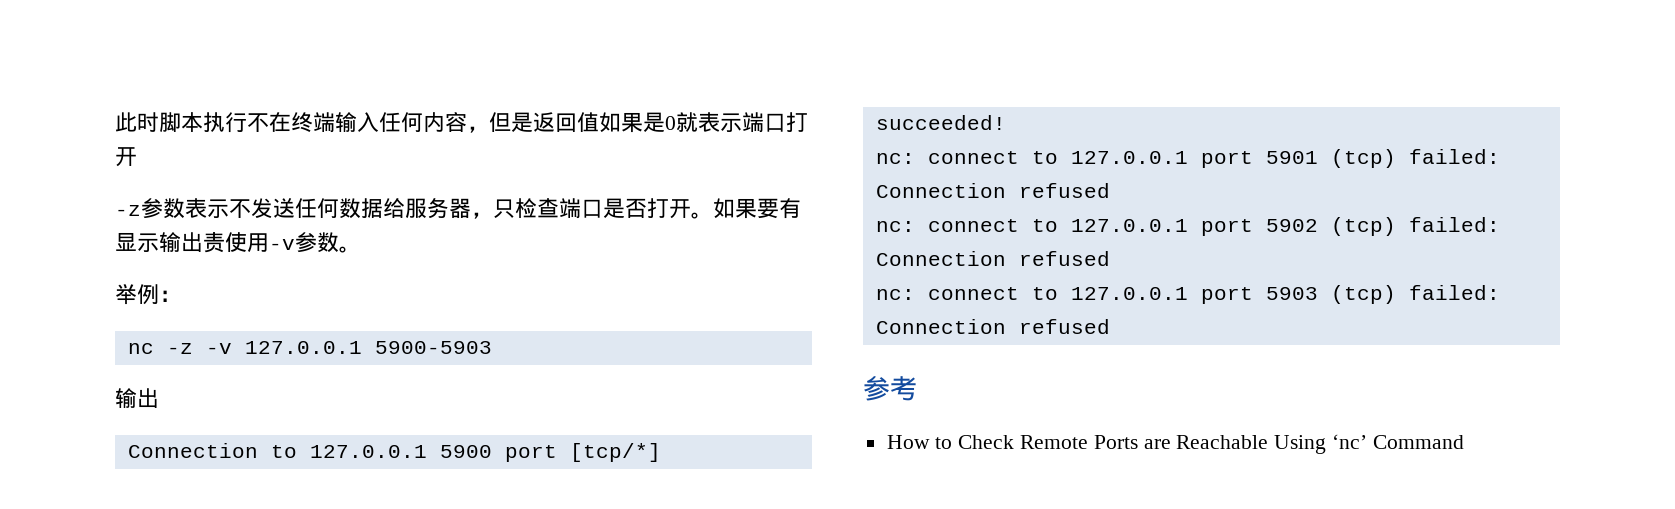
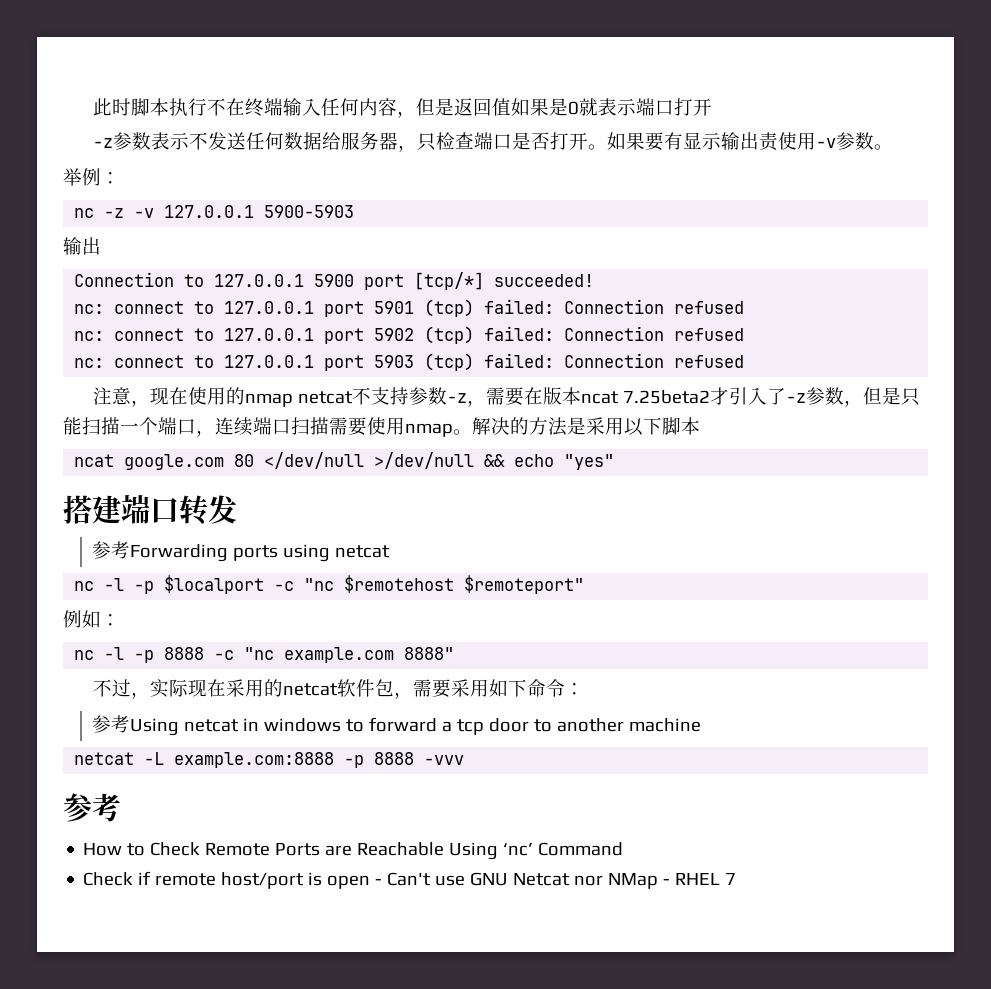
(1110, 326) none -> [93,387,921,407] [63,417,700,437] [74,452,615,470] [63,495,237,525] [92,541,391,562] [74,575,585,594] [63,610,120,628] [74,647,455,663] [93,679,585,699] [92,715,702,736] [74,752,465,768] // 注意，现在使用的nmap netcat不支持参数-z，需要在版本ncat 7.25beta2才引入了-z参数，但是只能扫描一个端口，连续端口扫描需要使用nmap。解决的方法是采用以下脚本 // ncat google.com 80 </dev/null >/dev/null && echo "yes" // 搭建端口转发 // 参考Forwarding ports using netcat // nc -l -p $localport -c "nc $remotehost $remoteport" // 例如： // nc -l -p 8888 -c "nc example.com 8888" // 不过，实际现在采用的netcat软件包，需要采用如下命令： // 参考Using netcat in windows to forward a tcp door to another machine // netcat -L example.com:8888 -p 8888 -vvv
(1464, 442) none -> [83,871,737,889] // Check if remote host/port is open - Can't use GNU Netcat nor NMap - RHEL 7

